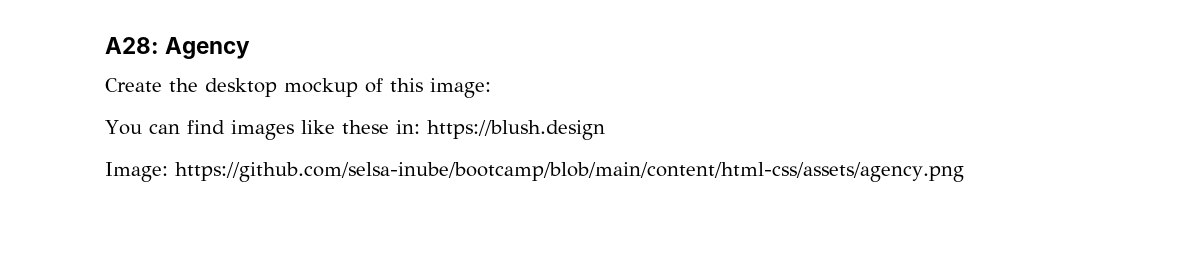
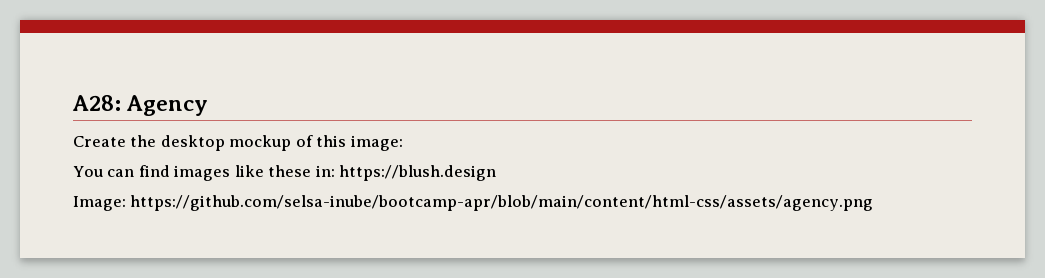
[175,162,964,182] https://github.com/selsa-inube/bootcamp/blob/main/content/html-css/assets/agency.png -> [130,195,874,211] https://github.com/selsa-inube/bootcamp-apr/blob/main/content/html-css/assets/agency.png

